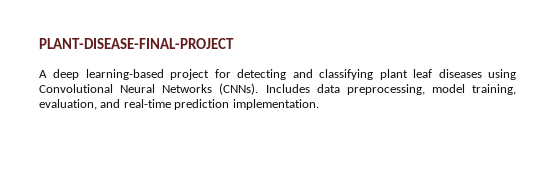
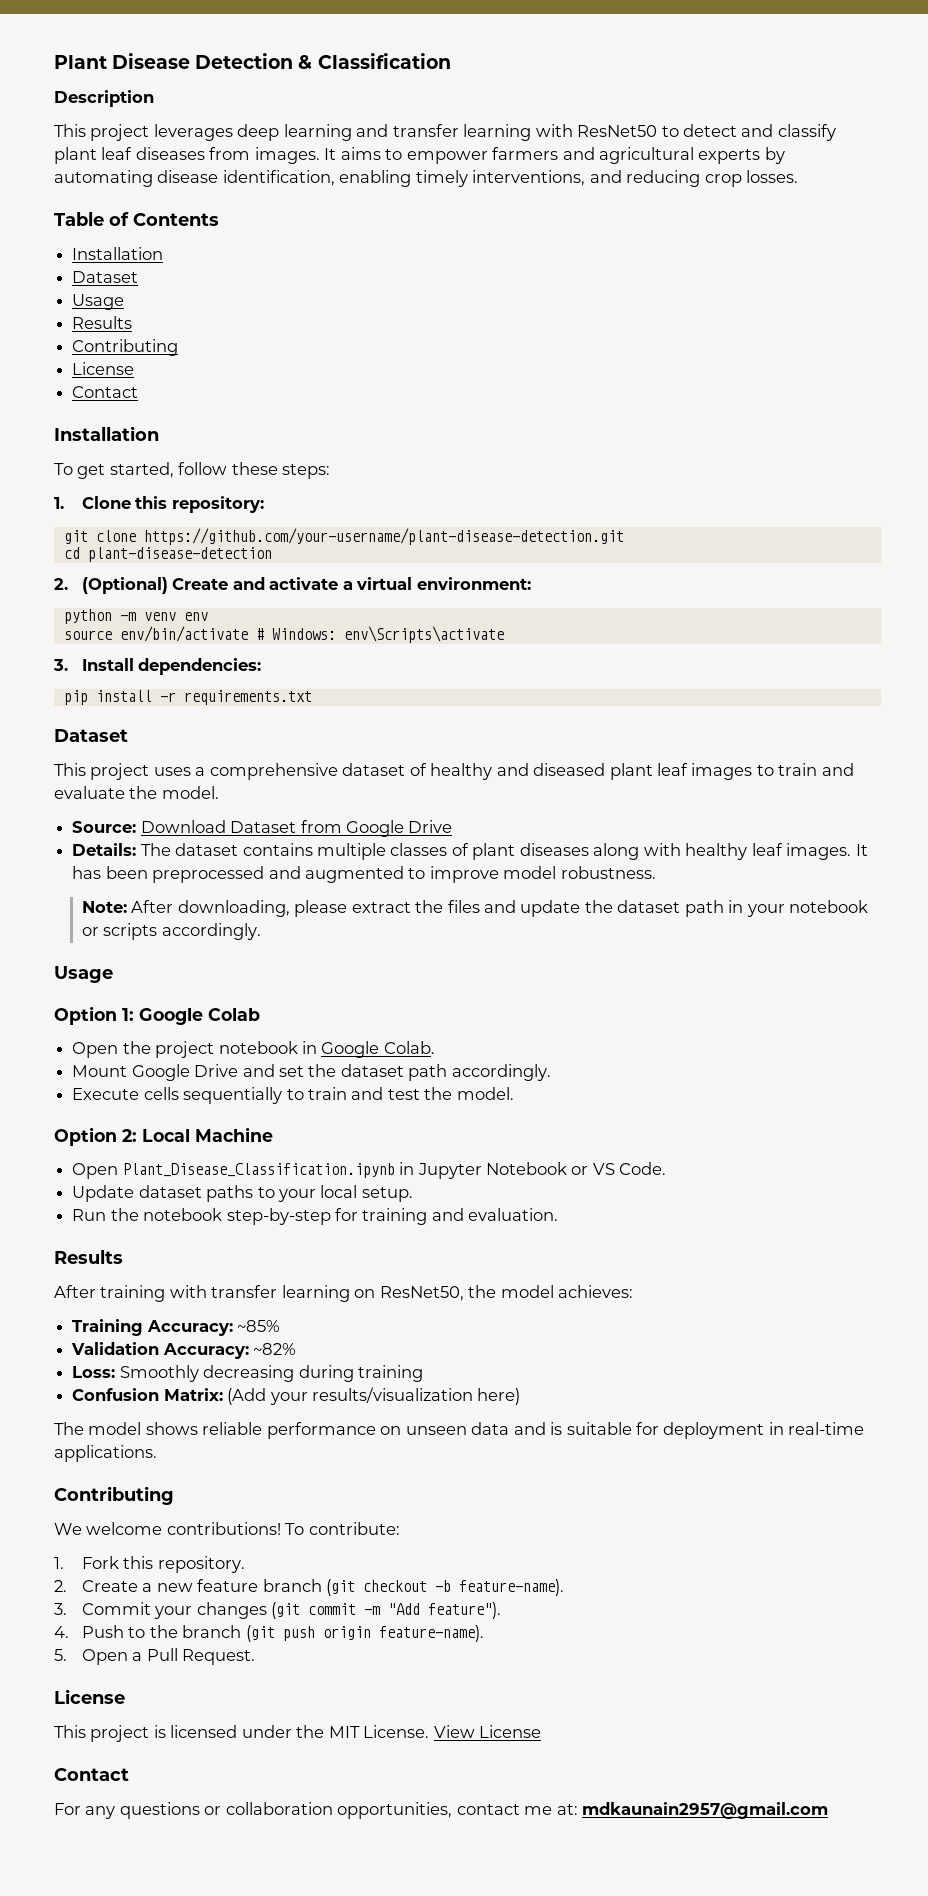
[39,38,234,49] [39,69,516,80] [39,83,516,95] [39,99,319,110] PLANT-DISEASE-FINAL-PROJECT // A deep learning-based project for detecting and classifying plant leaf diseases using Convolutional Neural Networks (CNNs). Includes data preprocessing, model training, evaluation, and real-time prediction implementation. -> [54,53,451,69] [54,90,154,107] [54,124,836,141] [54,147,785,164] [54,170,799,187] [54,212,219,226] [72,247,164,260] [72,271,139,283] [72,294,125,310] [72,316,133,329] [72,339,179,356] [72,362,135,375] [72,386,139,398] [54,426,159,441] [54,462,331,479] [54,496,264,513] [63,528,624,545] [63,547,272,562] [54,577,531,594] [63,609,208,624] [63,626,504,643] [53,658,262,675] [63,690,312,705] [54,729,128,742] [54,763,854,780] [54,786,219,799] [72,820,453,837] [72,843,868,860] [72,866,656,883] [81,900,869,917] [81,923,261,940] [54,966,113,983] [54,1006,260,1025] [72,1041,435,1058] [72,1064,551,1081] [72,1087,514,1104] [54,1127,273,1146] [72,1162,667,1179] [72,1185,413,1202] [72,1208,559,1225] [54,1250,123,1264] [54,1285,634,1302] [72,1319,281,1336] [71,1342,297,1359] [72,1365,423,1382] [72,1387,521,1405] [54,1422,865,1439] [54,1445,157,1462] [54,1486,174,1505] [54,1522,400,1535] [54,1556,245,1573] [54,1579,565,1596] [54,1602,502,1619] [54,1625,484,1642] [54,1648,256,1665] [54,1689,125,1704] [54,1725,542,1742] [54,1768,129,1781] [54,1802,829,1819] Plant Disease Detection & Classification // Description // This project leverages deep learning and transfer learning with ResNet50 to detect and classify plant leaf diseases from images. It aims to empower farmers and agricultural experts by automating disease identification, enabling timely interventions, and reducing crop losses. // Table of Contents // Installation // Dataset // Usage // Results // Contributing // License // Contact // Installation // To get started, follow these steps: // 1. Clone this repository: // git clone https://github.com/your-username/plant-disease-detection.git // cd plant-disease-detection // 2. (Optional) Create and activate a virtual environment: // python -m venv env // source env/bin/activate # Windows: env\Scripts\activate // 3. Install dependencies: // pip install -r requirements.txt // Dataset // This project uses a comprehensive dataset of healthy and diseased plant leaf images to train and evaluate the model. // Source: Download Dataset from Google Drive // Details: The dataset contains multiple classes of plant diseases along with healthy leaf images. It has been preprocessed and augmented to improve model robustness. // Note: After downloading, please extract the files and update the dataset path in your notebook or scripts accordingly. // Usage // Option 1: Google Colab // Open the project notebook in Google Colab. // Mount Google Drive and set the dataset path accordingly. // Execute cells sequentially to train and test the model. // Option 2: Local Machine // Open Plant_Disease_Classification.ipynb in Jupyter Notebook or VS Code. // Update dataset paths to your local setup. // Run the notebook step-by-step for training and evaluation. // Results // After training with transfer learning on ResNet50, the model achieves: // Training Accuracy: ~85% // Validation Accuracy: ~82% // Loss: Smoothly decreasing during training // Confusion Matrix: (Add your results/visualization here) // The model shows reliable performance on unseen data and is suitable for deployment in real-time applications. // Contributing // We welcome contributions! To contribute: // 1. Fork this repository. // 2. Create a new feature branch (git checkout -b feature-name). // 3. Commit your changes (git commit -m "Add feature"). // 4. Push to the branch (git push origin feature-name). // 5. Open a Pull Request. // License // This project is licensed under the MIT License. View License // Contact // For any questions or collaboration opportunities, contact me at: mdkaunain2957@gmail.com

